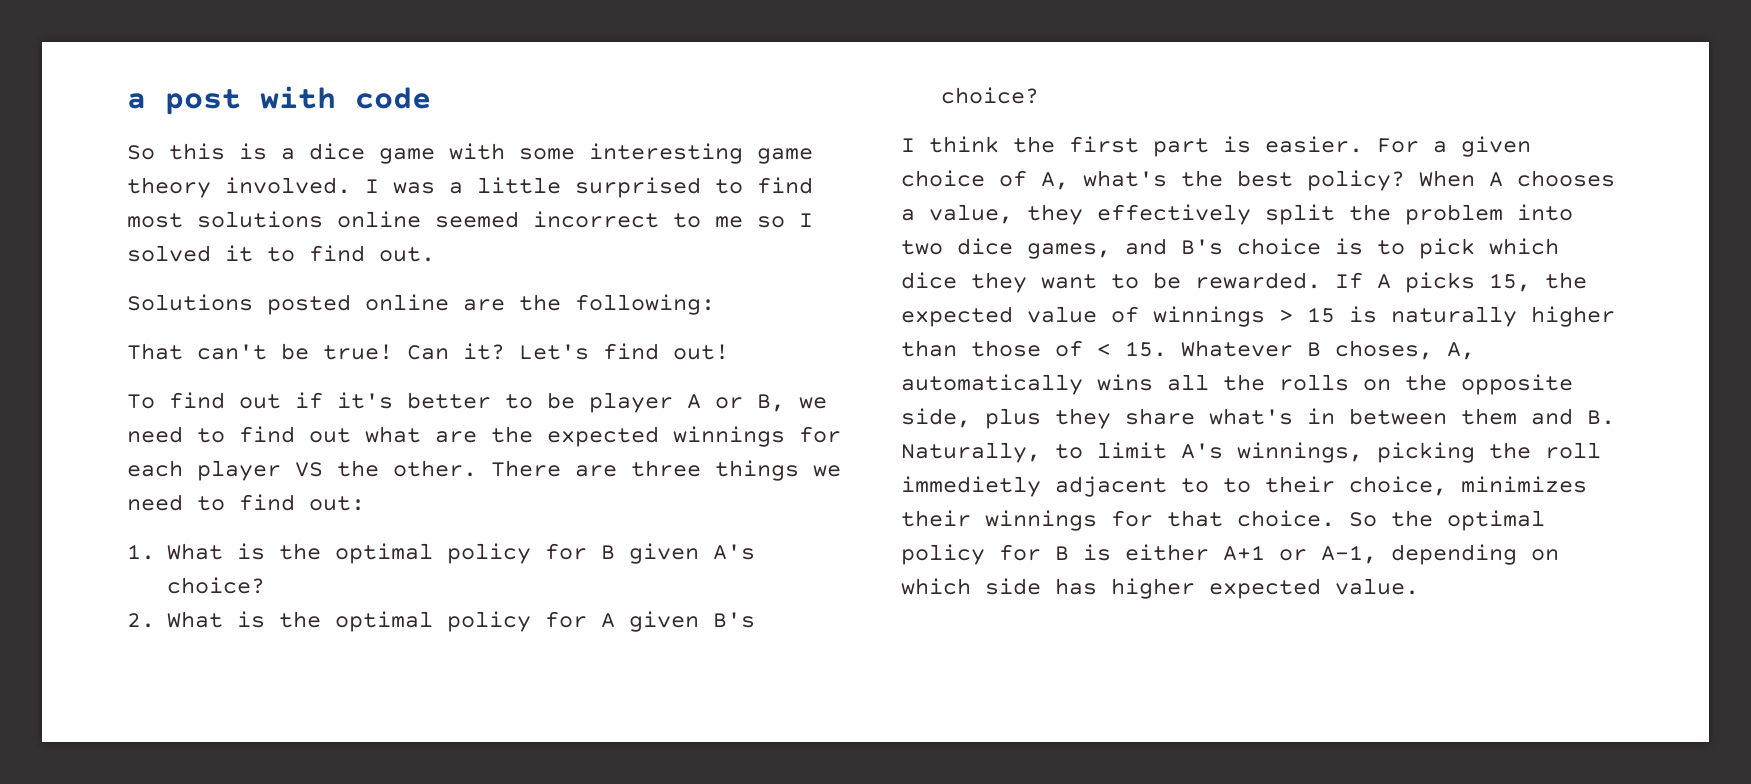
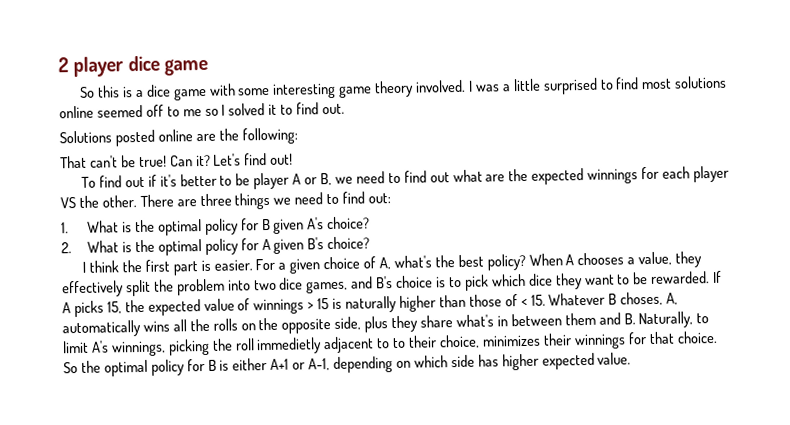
[127,86,431,115] a post with code -> [58,55,208,78] 2 player dice game
[533,211,659,228] incorrect -> [145,104,164,117] off

